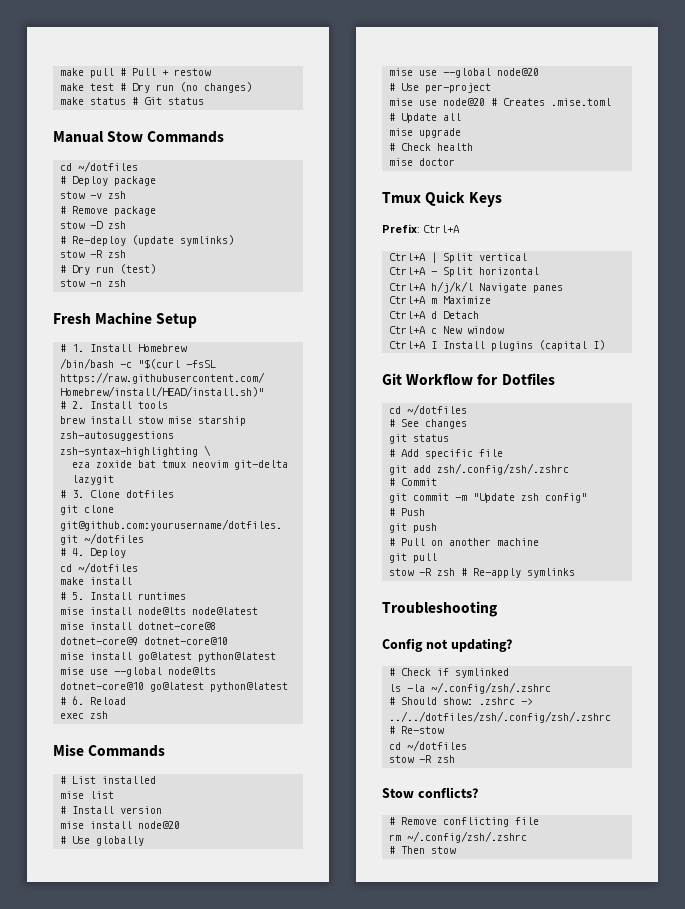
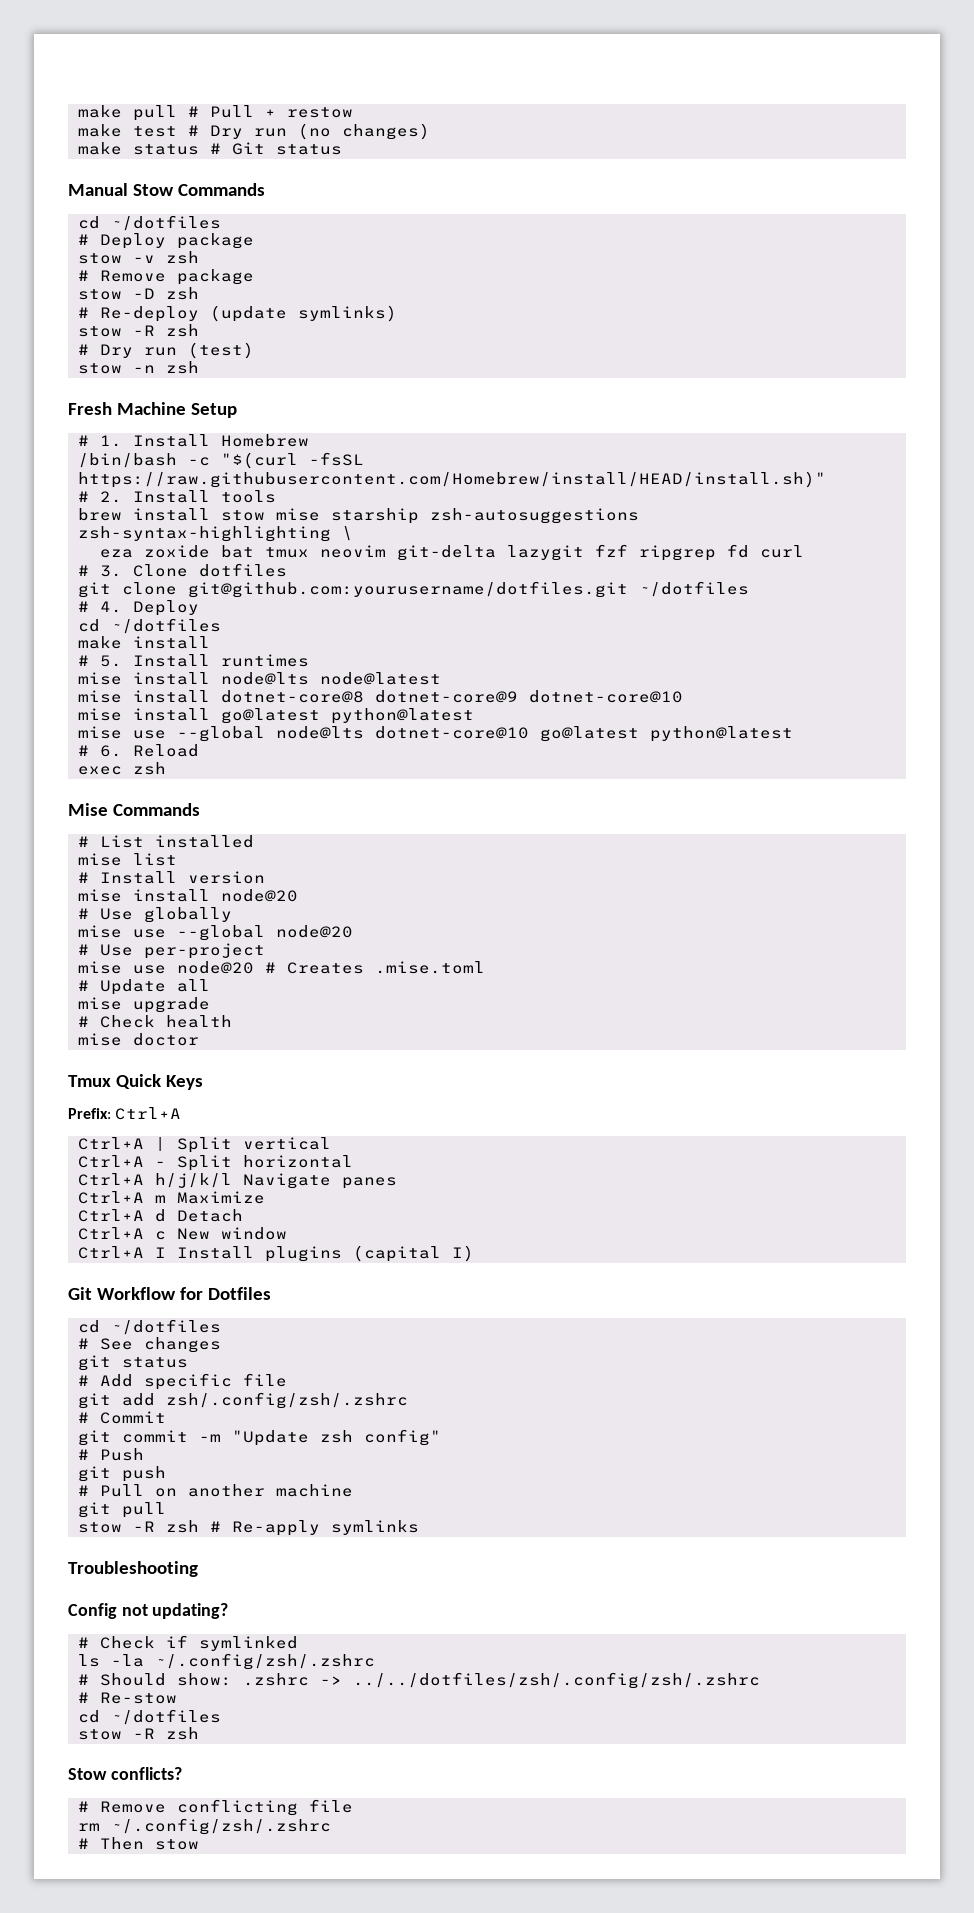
(114, 480) none -> [594,544,804,561] fzf ripgrep fd curl

